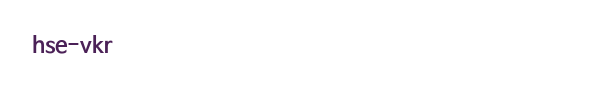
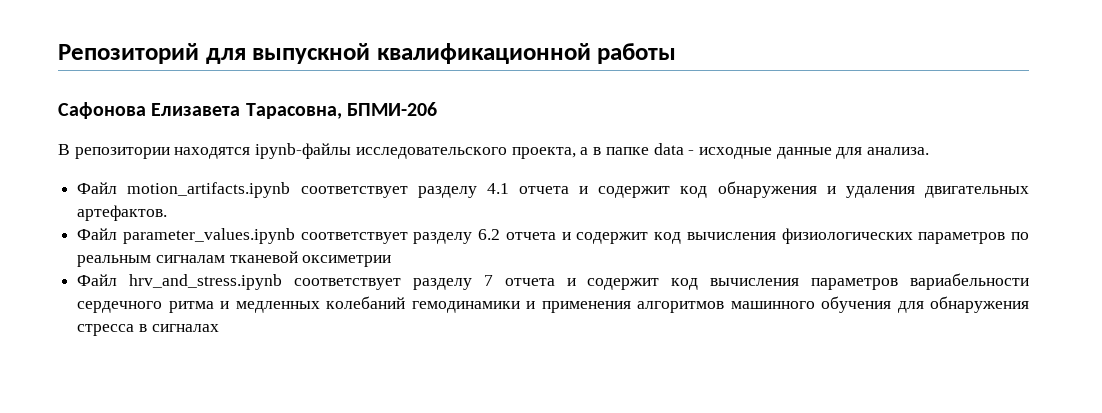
[32,35,113,54] hse-vkr -> [58,43,677,64] [58,102,437,119] [58,143,930,159] [77,181,1030,198] [77,205,168,221] [77,228,1029,244] [77,251,392,267] [77,273,1029,290] [77,296,1029,313] [77,324,219,336] Репозиторий для выпускной квалификационной работы // Сафонова Елизавета Тарасовна, БПМИ-206 // В репозитории находятся ipynb-файлы исследовательского проекта, а в папке data - исходные данные для анализа. // Файл motion_artifacts.ipynb соответствует разделу 4.1 отчета и содержит код обнаружения и удаления двигательных артефактов. // Файл parameter_values.ipynb соответствует разделу 6.2 отчета и содержит код вычисления физиологических параметров по реальным сигналам тканевой оксиметрии // Файл hrv_and_stress.ipynb соответствует разделу 7 отчета и содержит код вычисления параметров вариабельности сердечного ритма и медленных колебаний гемодинамики и применения алгоритмов машинного обучения для обнаружения стресса в сигналах

